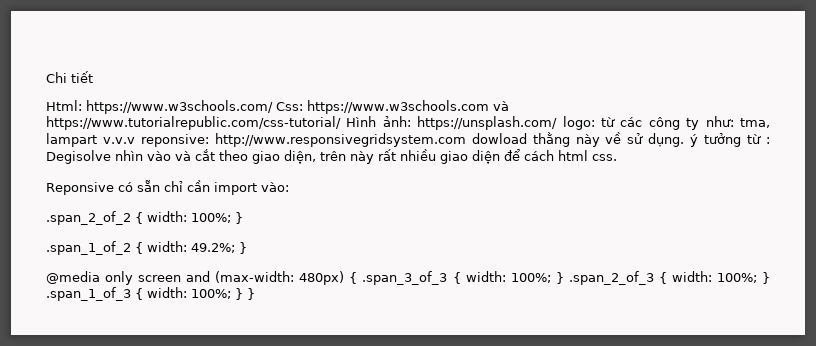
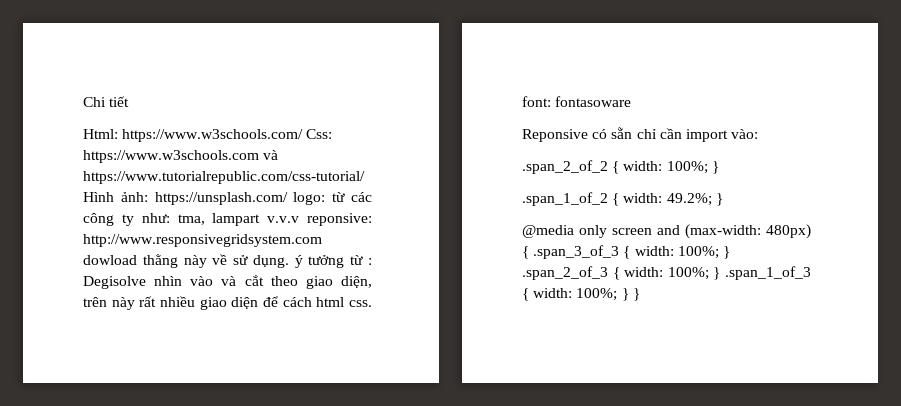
(617, 157) none -> [522,96,632,107] font: fontasoware

